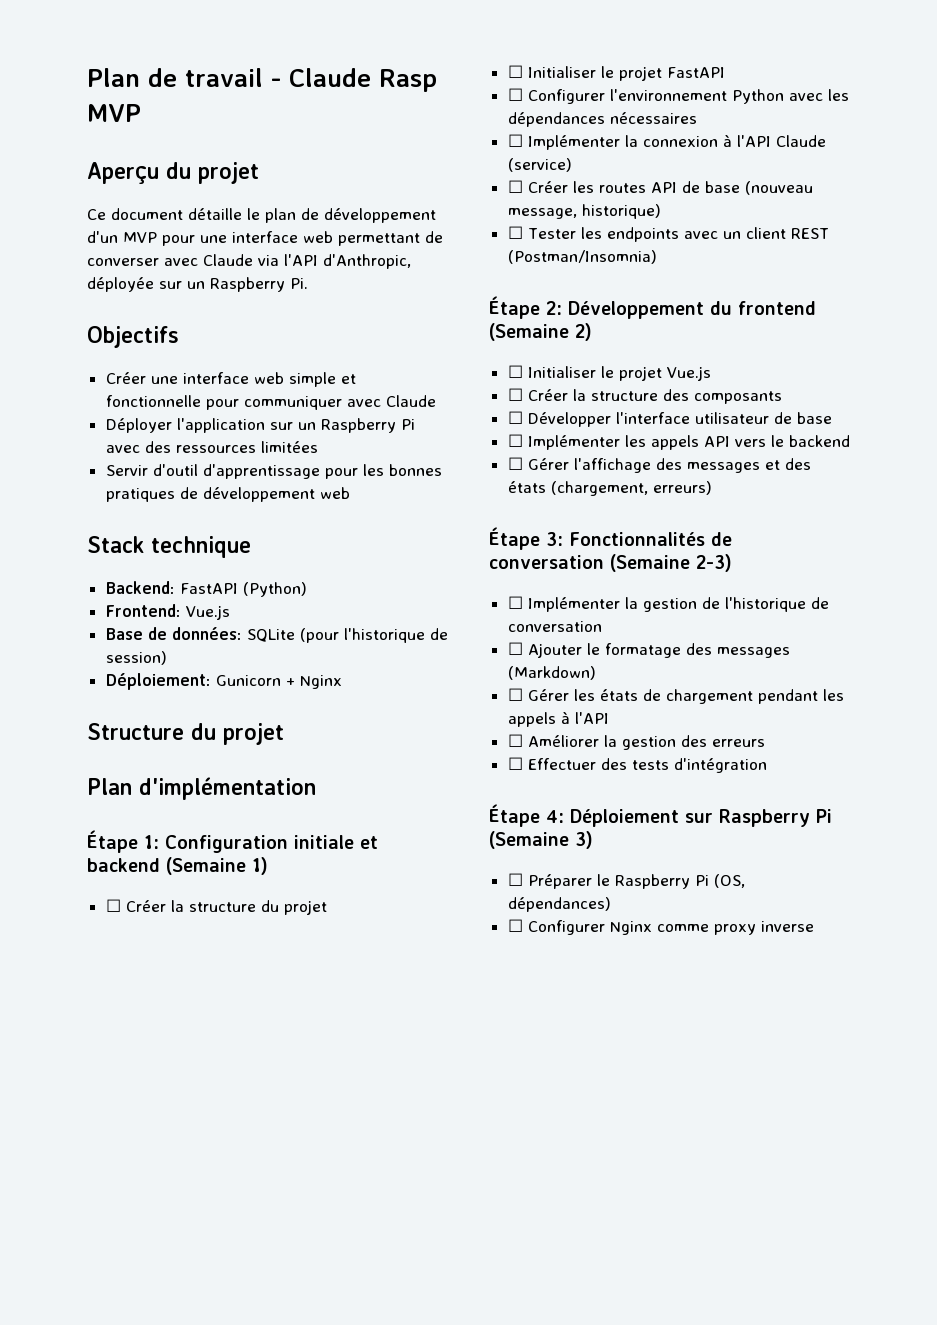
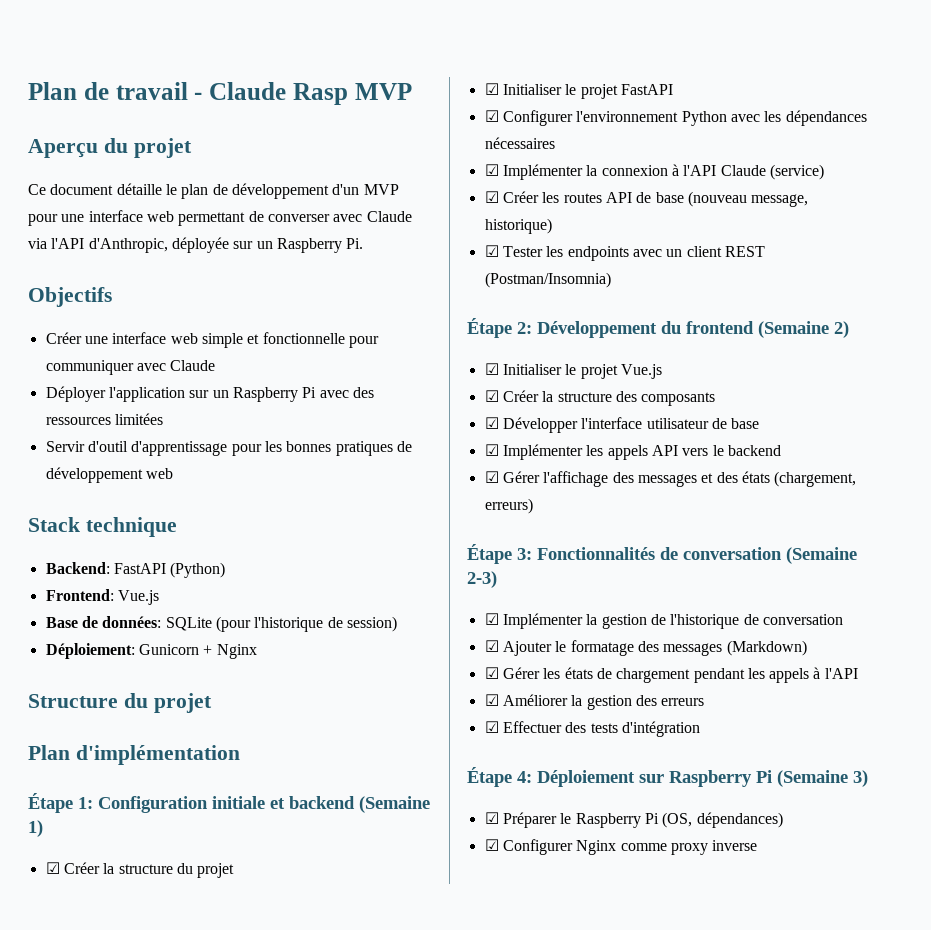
[105,899,121,912] ☐ -> [45,862,60,874] ☑
[507,65,523,78] ☐ -> [484,83,499,95] ☑
[507,88,523,101] ☐ -> [484,110,499,122] ☑
[507,134,523,147] ☐ -> [484,164,499,176] ☑
[507,180,523,193] ☐ -> [484,191,499,203] ☑
[507,226,523,239] ☐ -> [484,245,499,257] ☑
[507,365,523,378] ☐ -> [484,363,499,375] ☑
[507,388,523,401] ☐ -> [484,390,499,402] ☑
[507,411,523,424] ☐ -> [484,417,499,429] ☑
[507,434,523,447] ☐ -> [484,444,499,456] ☑
[507,457,523,470] ☐ -> [484,471,499,483] ☑
[507,596,523,609] ☐ -> [484,613,499,625] ☑
[507,642,523,655] ☐ -> [484,640,499,652] ☑
[507,688,523,701] ☐ -> [484,667,499,679] ☑
[507,734,523,747] ☐ -> [484,694,499,706] ☑
[507,757,523,770] ☐ -> [484,721,499,733] ☑
[507,873,523,886] ☐ -> [484,812,499,824] ☑
[507,919,523,932] ☐ -> [484,839,499,851] ☑

